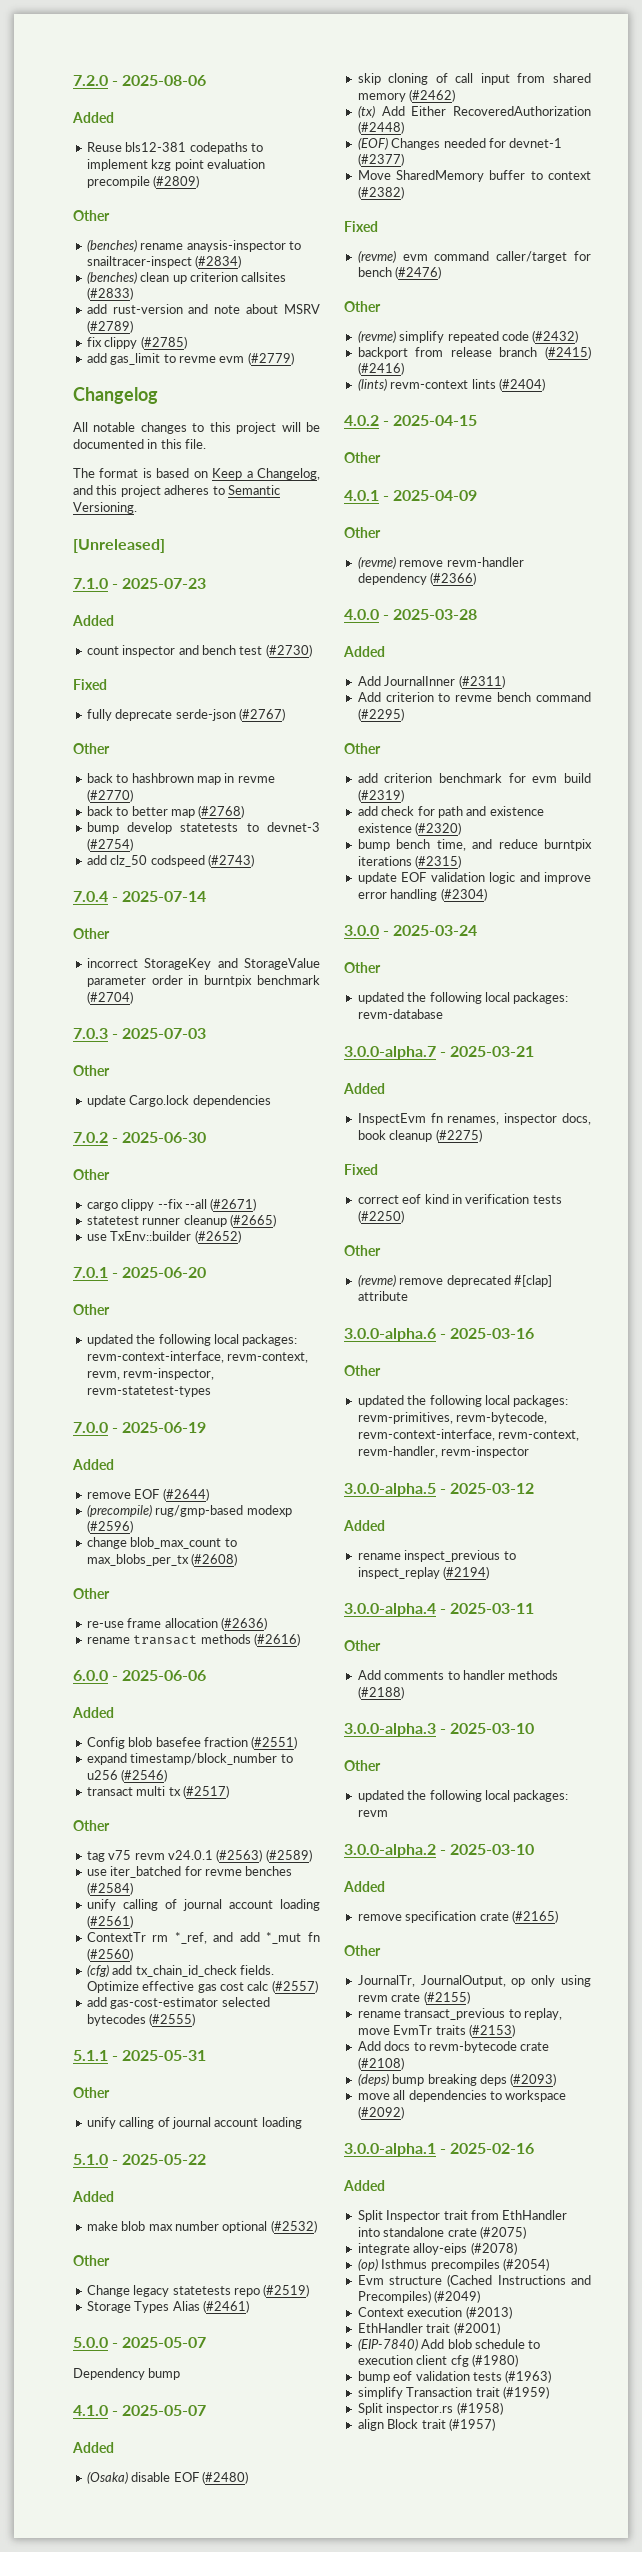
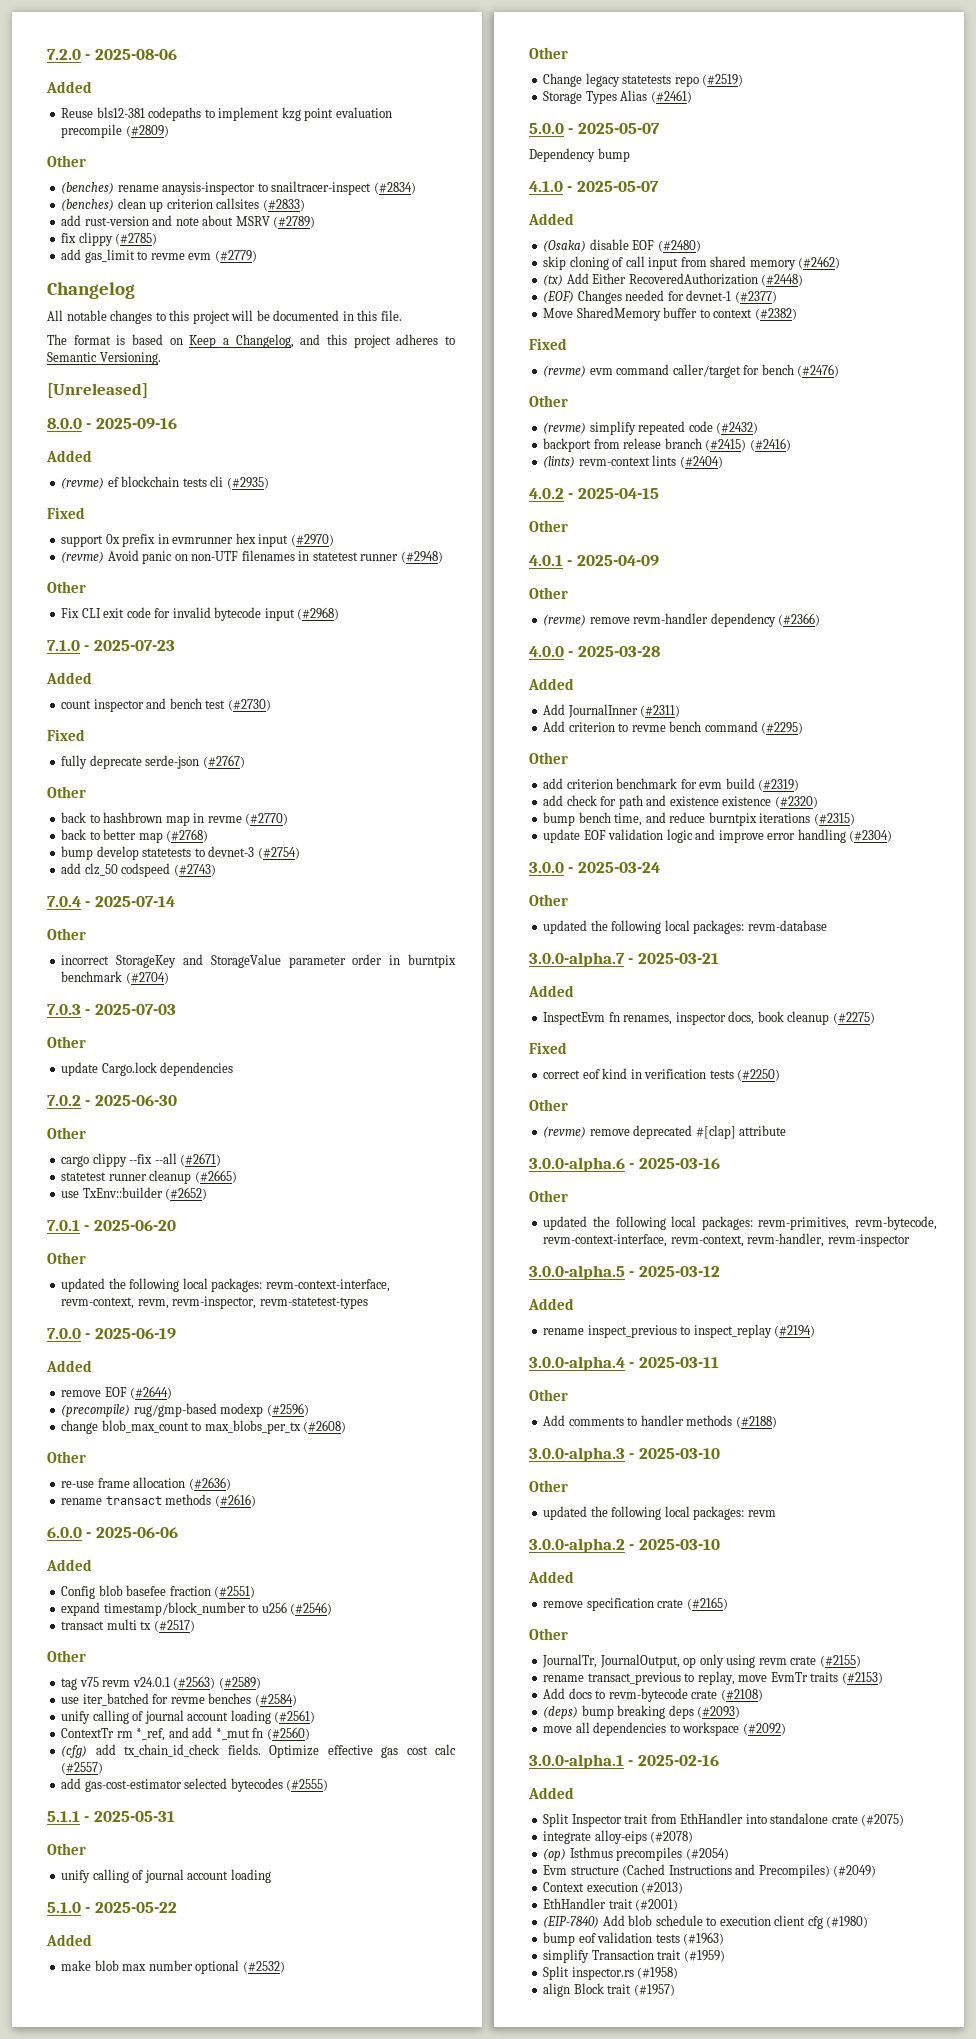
(165, 546) none -> [47,418,177,429] [46,450,92,462] [61,476,269,489] [47,507,85,519] [61,533,334,547] [61,550,443,564] [47,581,86,593] [61,607,340,621] // 8.0.0 - 2025-09-16 // Added // (revme) ef blockchain tests cli (#2935) // Fixed // support 0x prefix in evmrunner hex input (#2970) // (revme) Avoid panic on non-UTF filenames in statetest runner (#2948) // Other // Fix CLI exit code for invalid bytecode input (#2968)

